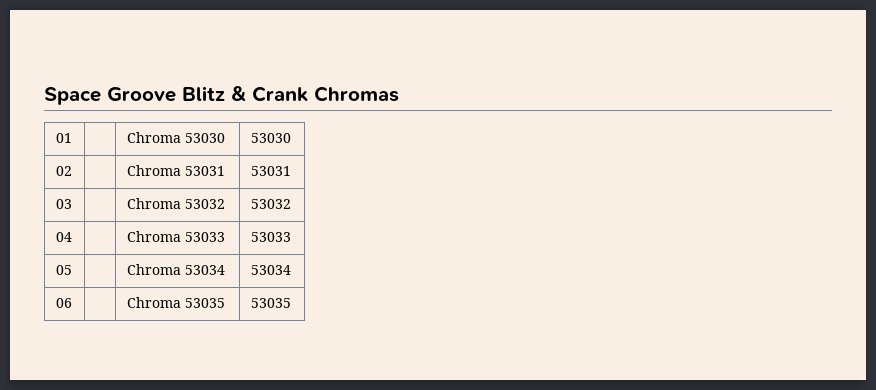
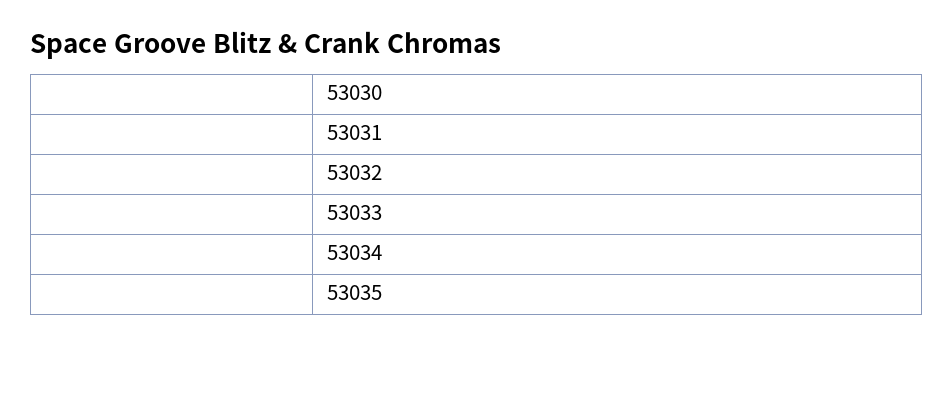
[55,133,72,143] [126,132,225,143] [250,133,291,143] [55,166,72,176] [126,165,225,176] [250,166,291,176] [55,199,72,209] [126,198,225,209] [250,199,291,209] [55,232,72,242] [126,231,225,242] [250,232,291,242] [55,265,72,275] [126,264,225,275] [250,265,291,275] [55,298,72,308] [126,297,225,308] 01 | | Chroma 53030 | 53030 // 02 | | Chroma 53031 | 53031 // 03 | | Chroma 53032 | 53032 // 04 | | Chroma 53033 | 53033 // 05 | | Chroma 53034 | 53034 // 06 | | Chroma 53035 -> [326,85,382,100] [326,125,382,140] [326,165,382,180] [326,205,382,220] [326,245,382,260] | 53030 // | 53031 // | 53032 // | 53033 // | 53034 //

